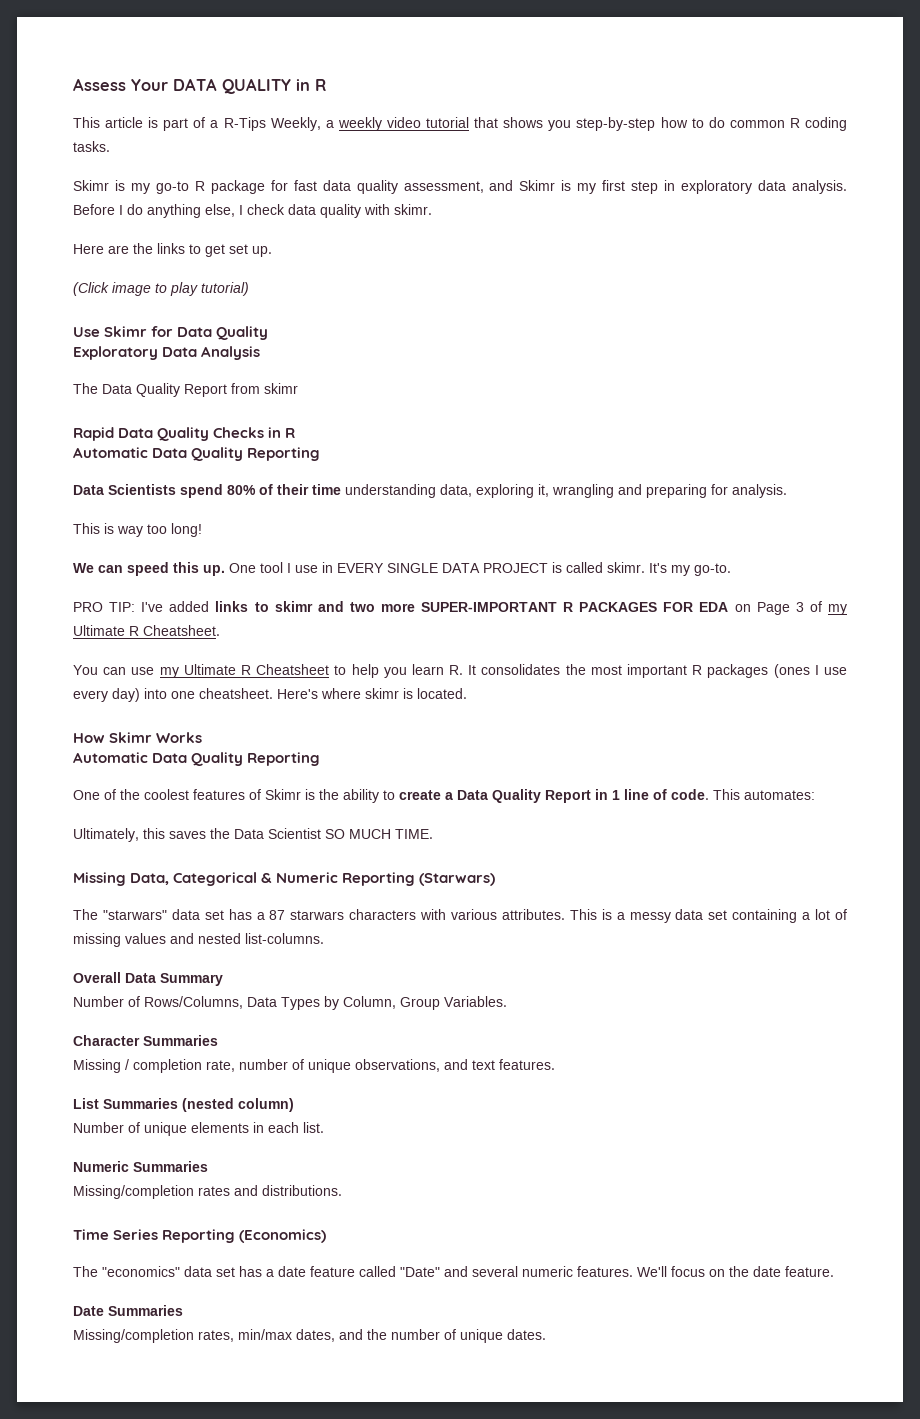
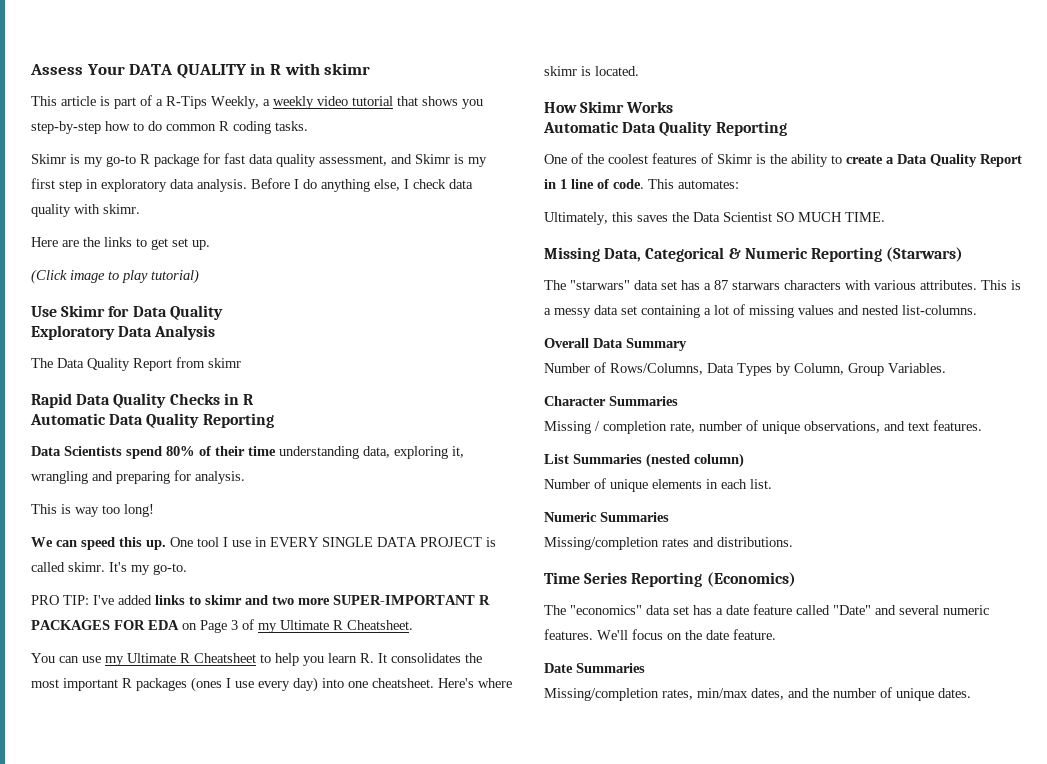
(326, 85) none -> [284,63,371,75] with skimr

